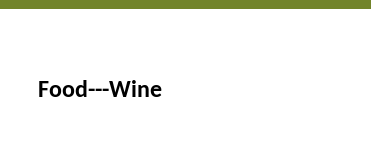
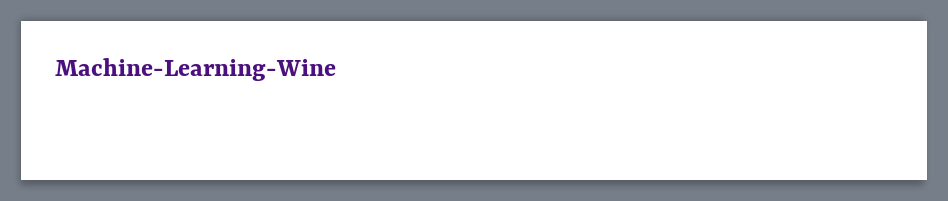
[38,80,162,97] Food---Wine -> [55,58,336,81] Machine-Learning-Wine

